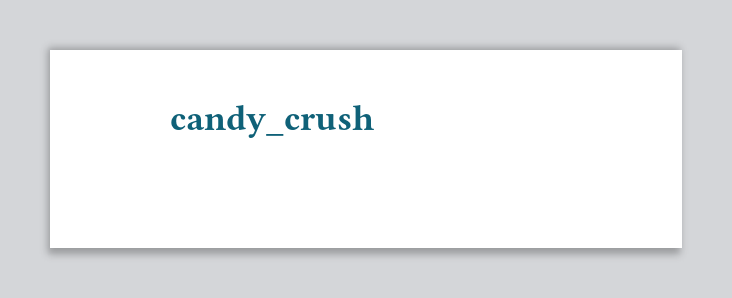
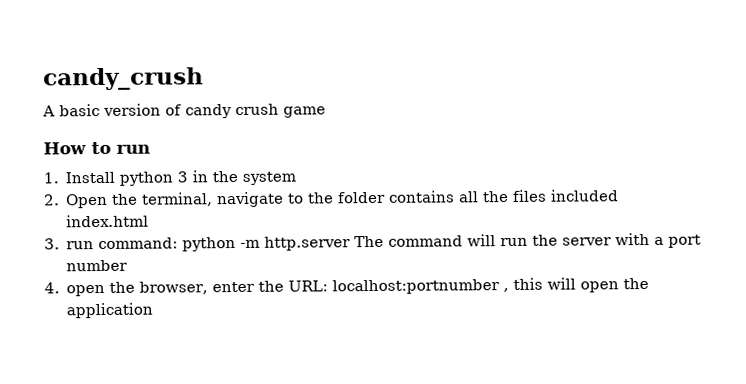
(374, 121) none -> [42,103,326,119] [43,141,150,155] [43,170,297,186] [44,189,620,209] [66,214,150,228] [44,232,702,252] [66,259,129,272] [44,277,650,297] [66,302,154,319] // A basic version of candy crush game // How to run // 1. Install python 3 in the system // 2. Open the terminal, navigate to the folder contains all the files included index.html // 3. run command: python -m http.server The command will run the server with a port number // 4. open the browser, enter the URL: localhost:portnumber , this will open the application

